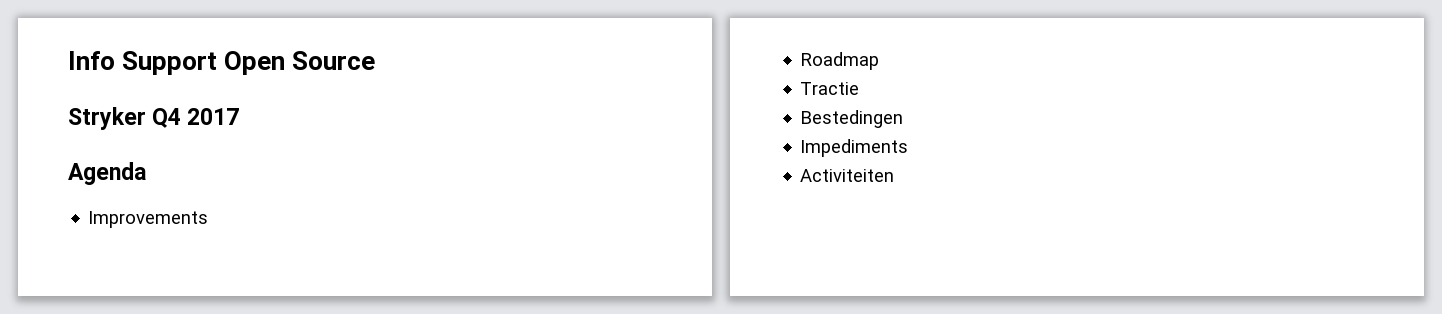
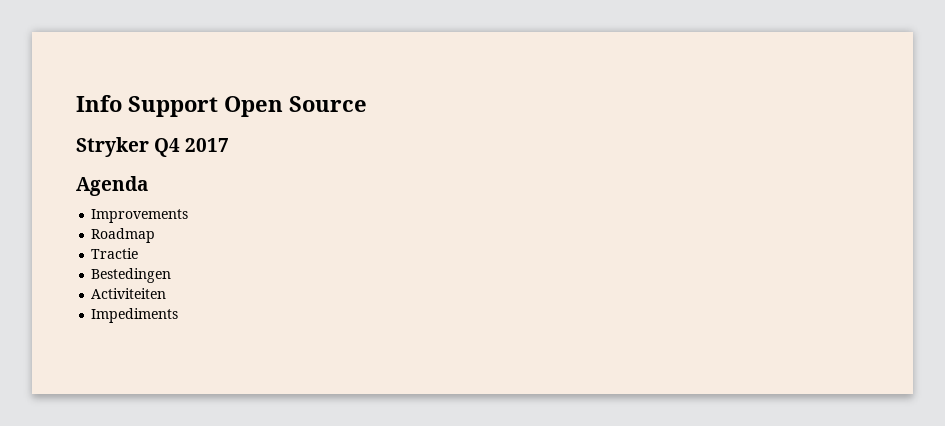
(904, 119) none -> [91,288,167,299] // Activiteiten
[800,169,895,182] // Activiteiten -> (179, 315) none

